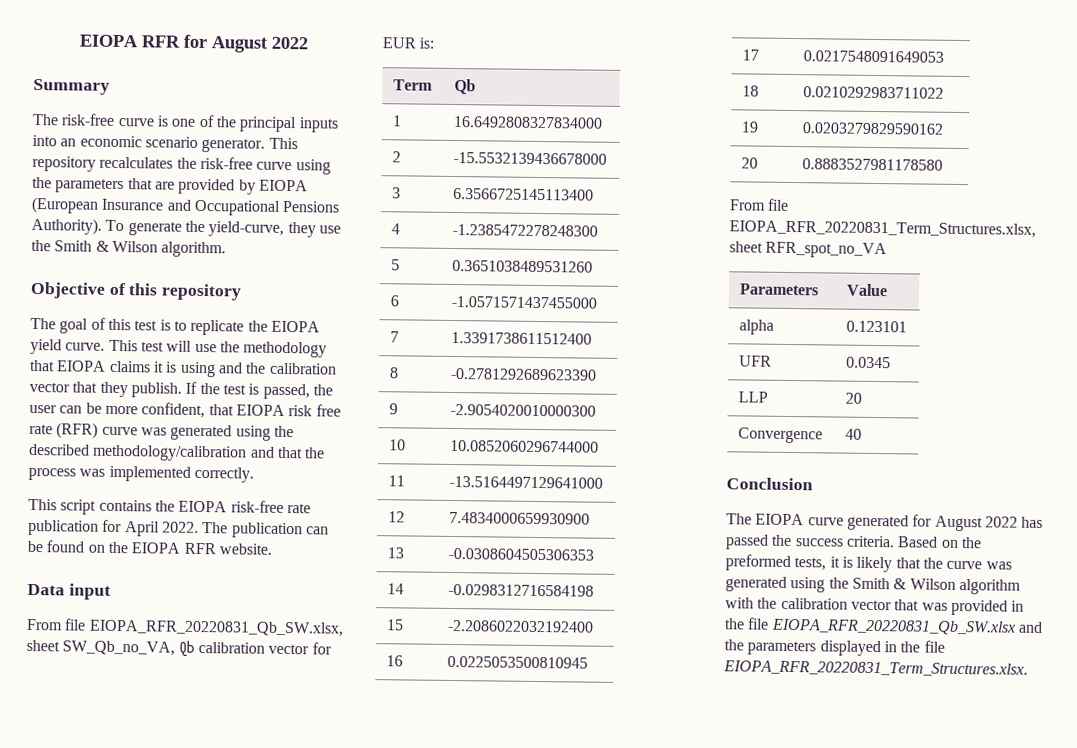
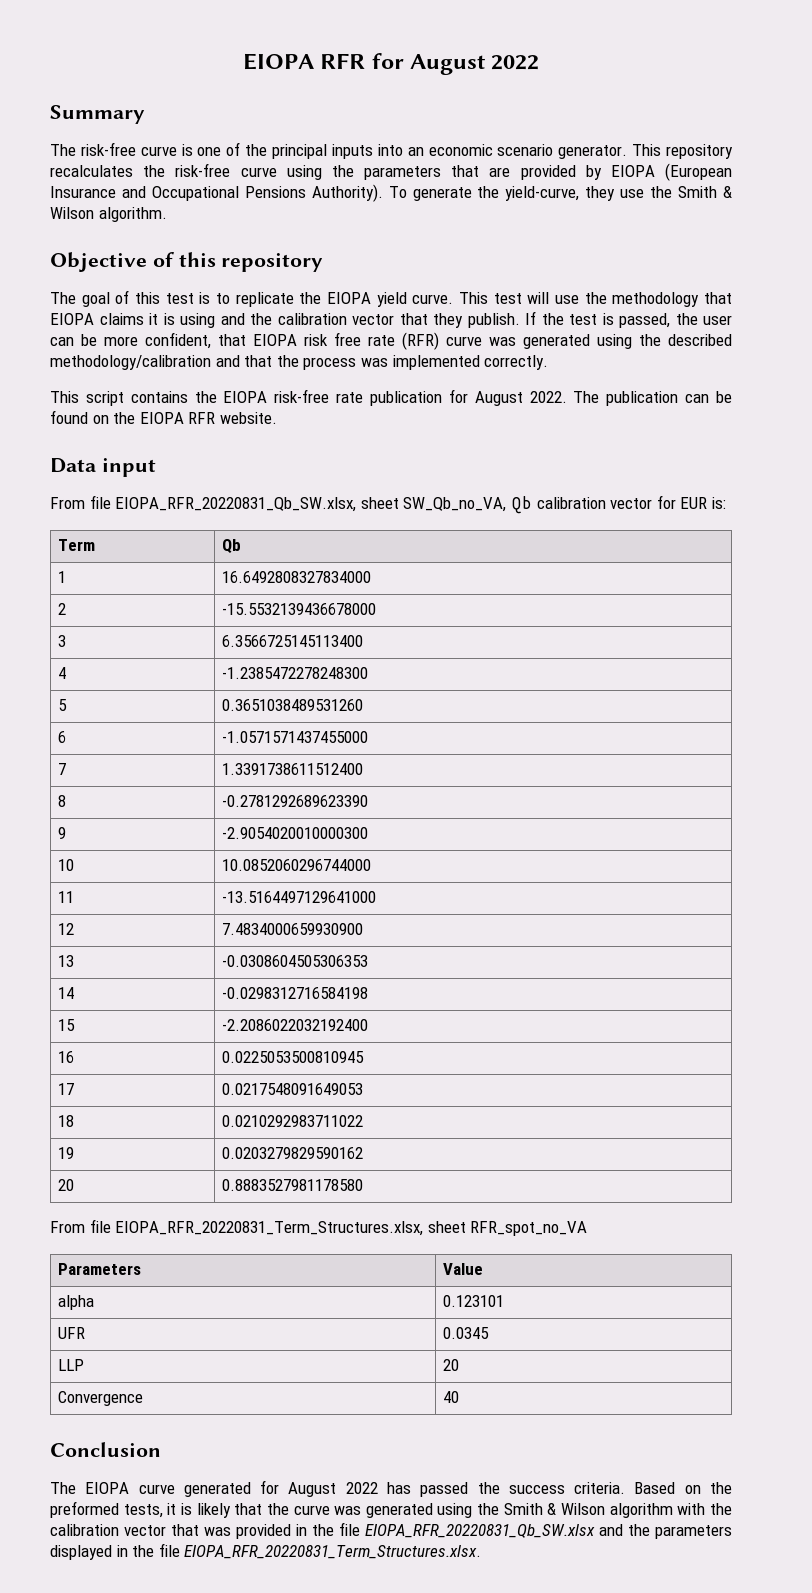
[124,521,160,537] April -> [474,391,523,406] August

